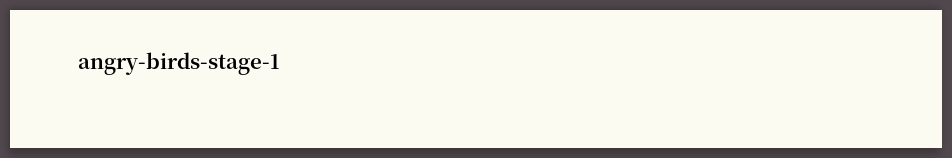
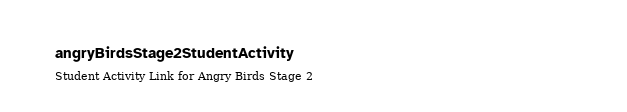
[78,52,280,75] angry-birds-stage-1 -> [55,46,294,62] [55,71,313,82] angryBirdsStage2StudentActivity // Student Activity Link for Angry Birds Stage 2

